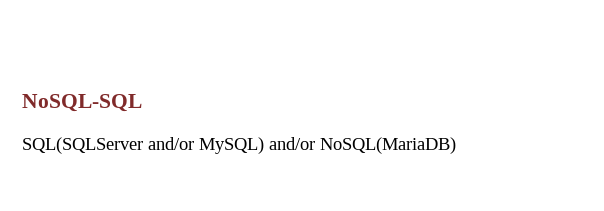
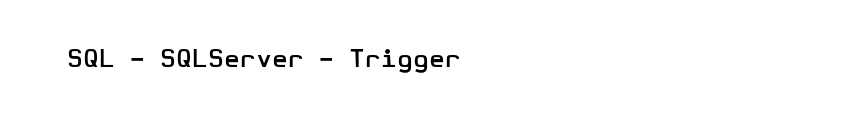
[22,94,142,112] [22,137,456,154] NoSQL-SQL // SQL(SQLServer and/or MySQL) and/or NoSQL(MariaDB) -> [67,49,461,73] SQL - SQLServer - Trigger

